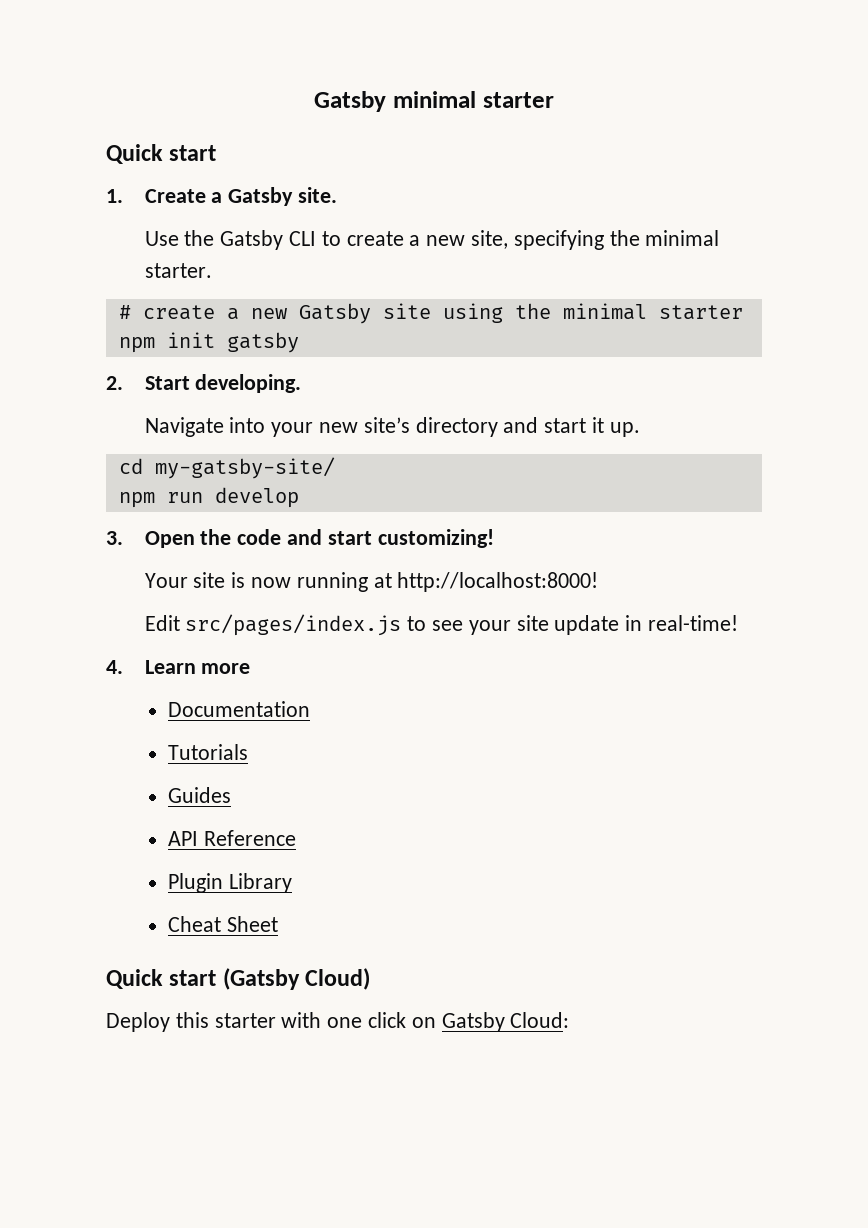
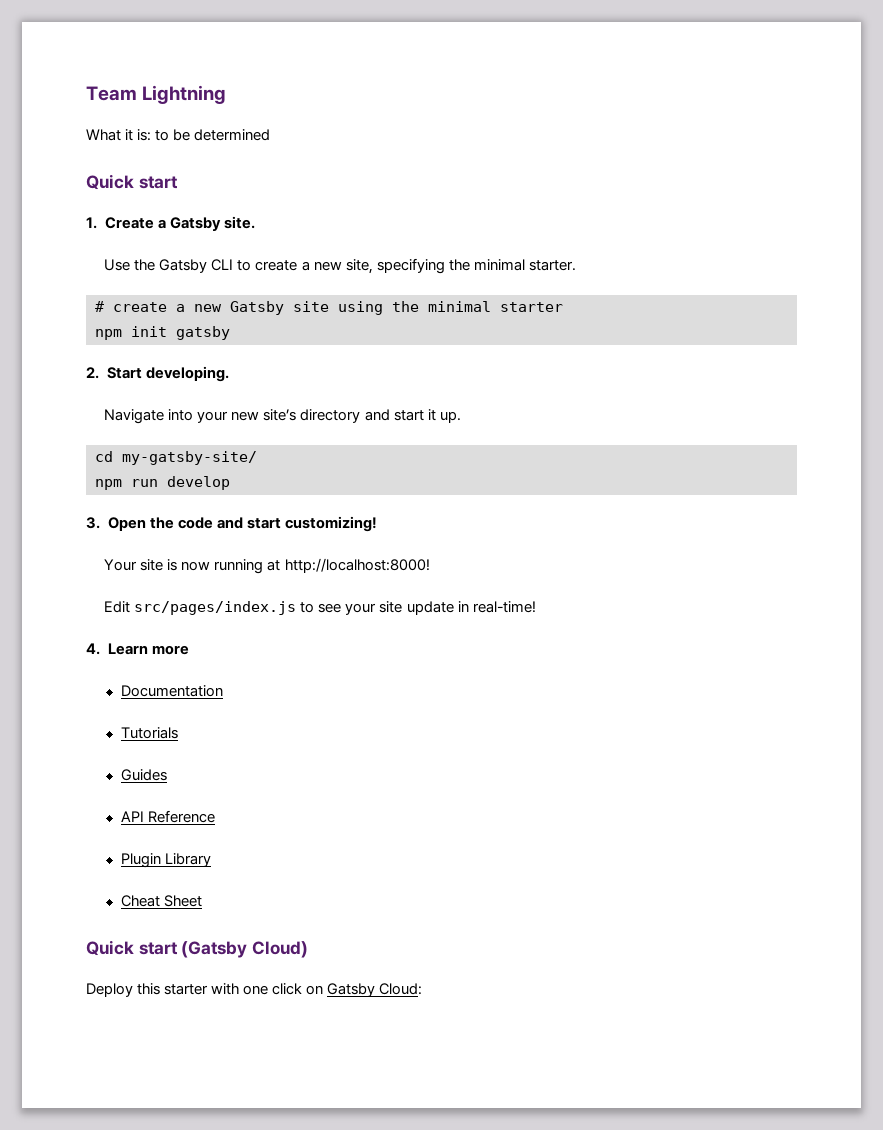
[314,91,554,112] Gatsby minimal starter -> [86,85,227,104] [86,129,271,141] Team Lightning // What it is: to be determined

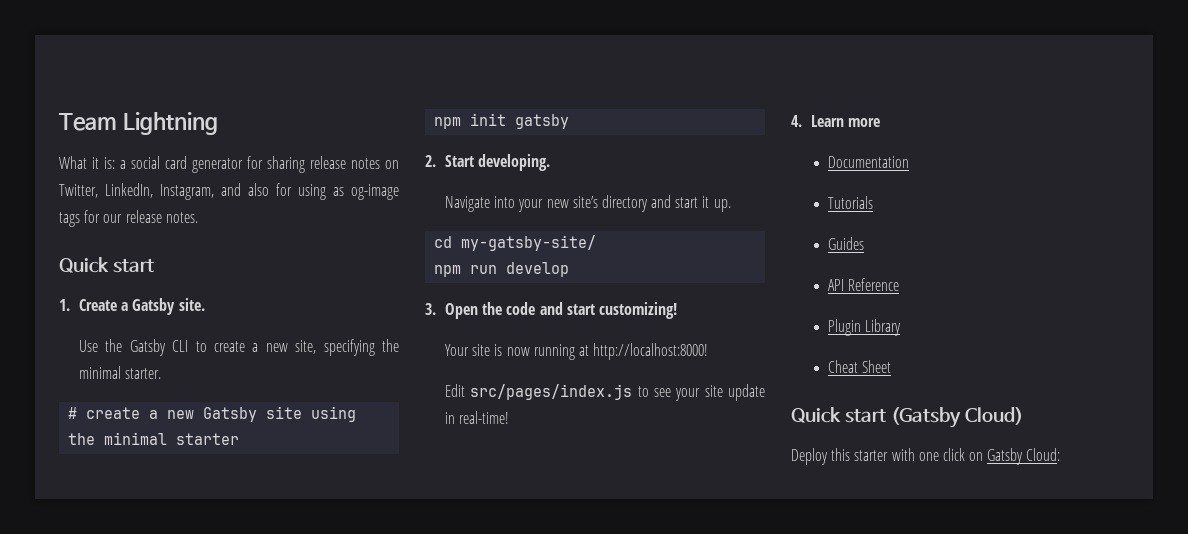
[155,129,271,141] to be determined -> [120,156,399,173] [59,183,399,200] [59,210,198,227] a social card generator for sharing release notes on Twitter, LinkedIn, Instagram, and also for using as og-image tags for our release notes.

